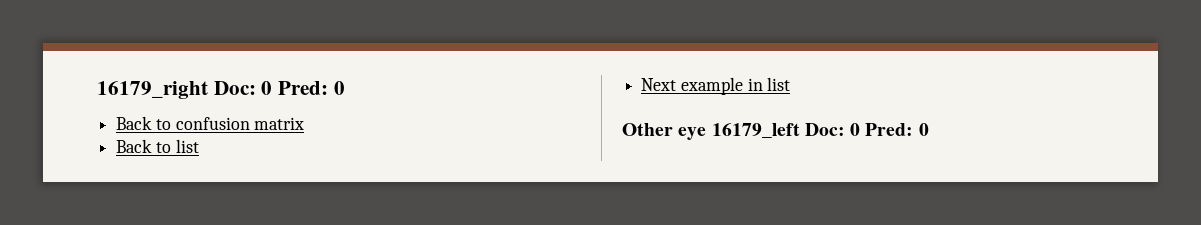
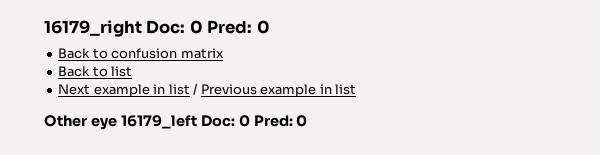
(791, 84) none -> [193,83,357,97] / Previous example in list

